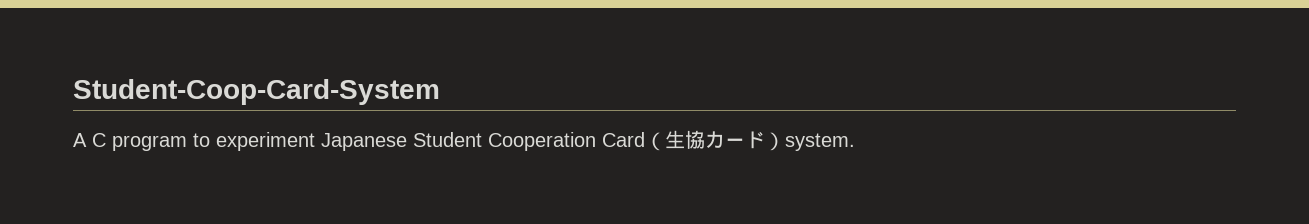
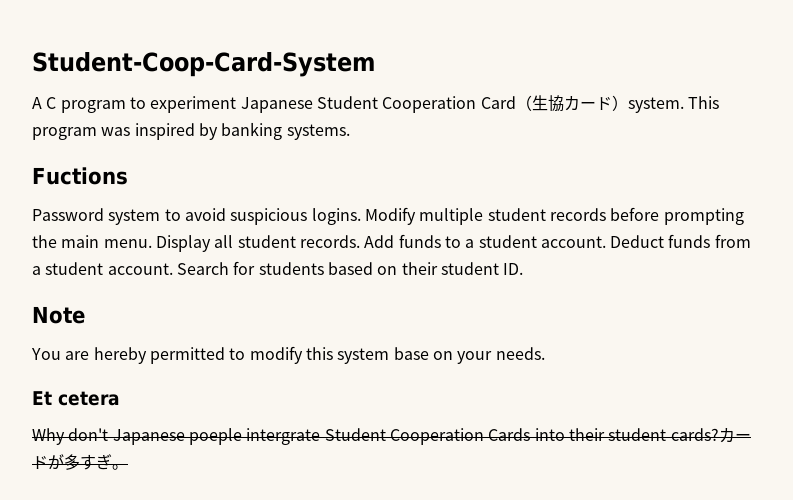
(855, 142) none -> [687,96,719,109] [32,122,350,140] [32,167,128,185] [32,207,744,225] [32,234,751,252] [32,261,524,275] [32,306,85,324] [31,346,545,364] [32,391,120,406] [32,428,751,445] [32,454,128,470] This program was inspired by banking systems. // Fuctions // Password system to avoid suspicious logins. Modify multiple student records before prompting the main menu. Display all student records. Add funds to a student account. Deduct funds from a student account. Search for students based on their student ID. // Note // You are hereby permitted to modify this system base on your needs. // Et cetera // Why don't Japanese poeple intergrate Student Cooperation Cards into their student cards?カードが多すぎ。

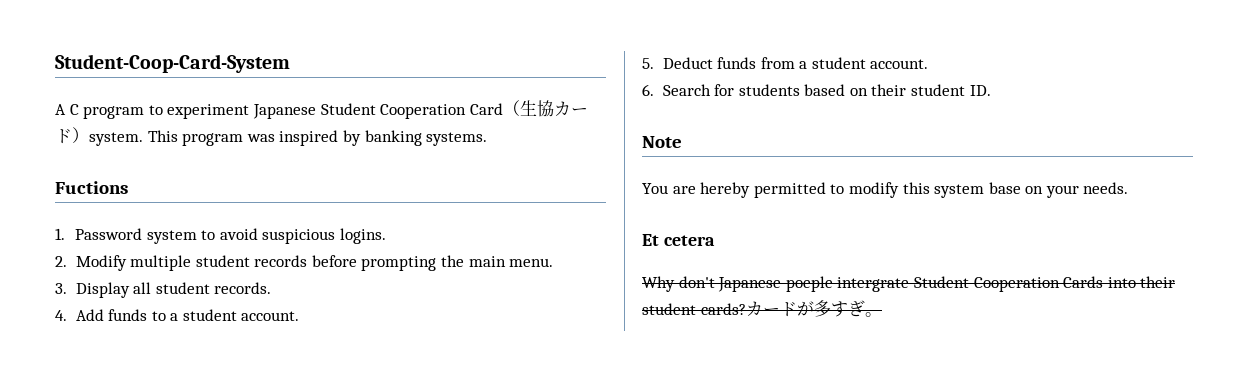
(128, 176) none -> [55,228,65,240] 1.
(361, 216) none -> [55,256,67,267] // 2.
(152, 243) none -> [55,283,67,294] // 3.
(360, 241) none -> [55,310,67,321] // 4.
(606, 242) none -> [642,58,654,69] // 5.
(173, 269) none -> [642,84,654,96] // 6.

